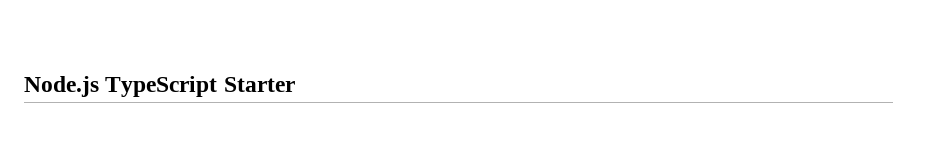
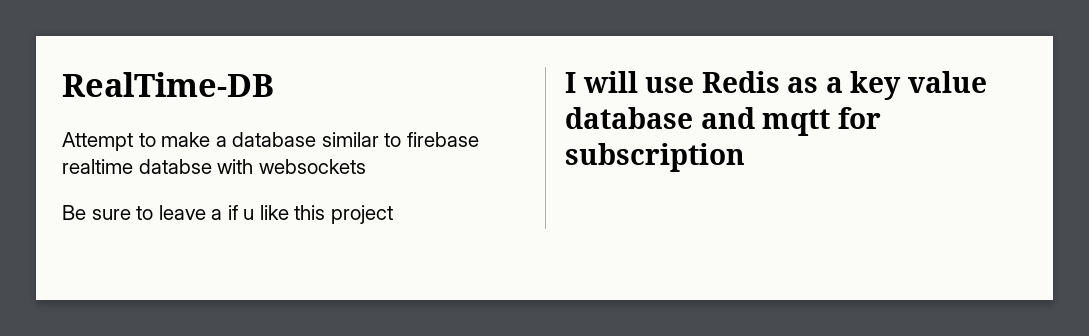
[24,76,295,97] Node.js TypeScript Starter -> [62,72,274,97] [62,132,479,151] [62,159,366,174] [62,205,393,224] [565,71,987,100] [565,107,881,136] [565,143,745,172] RealTime-DB // Attempt to make a database similar to firebase realtime databse with websockets // Be sure to leave a if u like this project // I will use Redis as a key value database and mqtt for subscription

